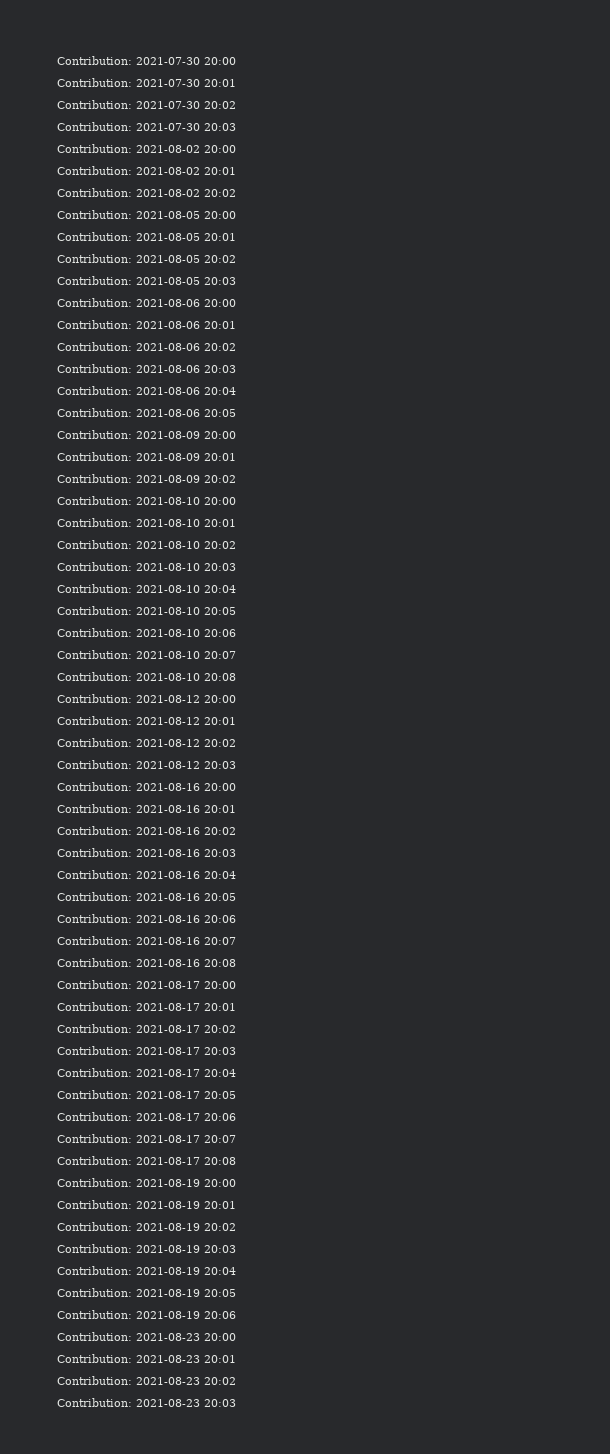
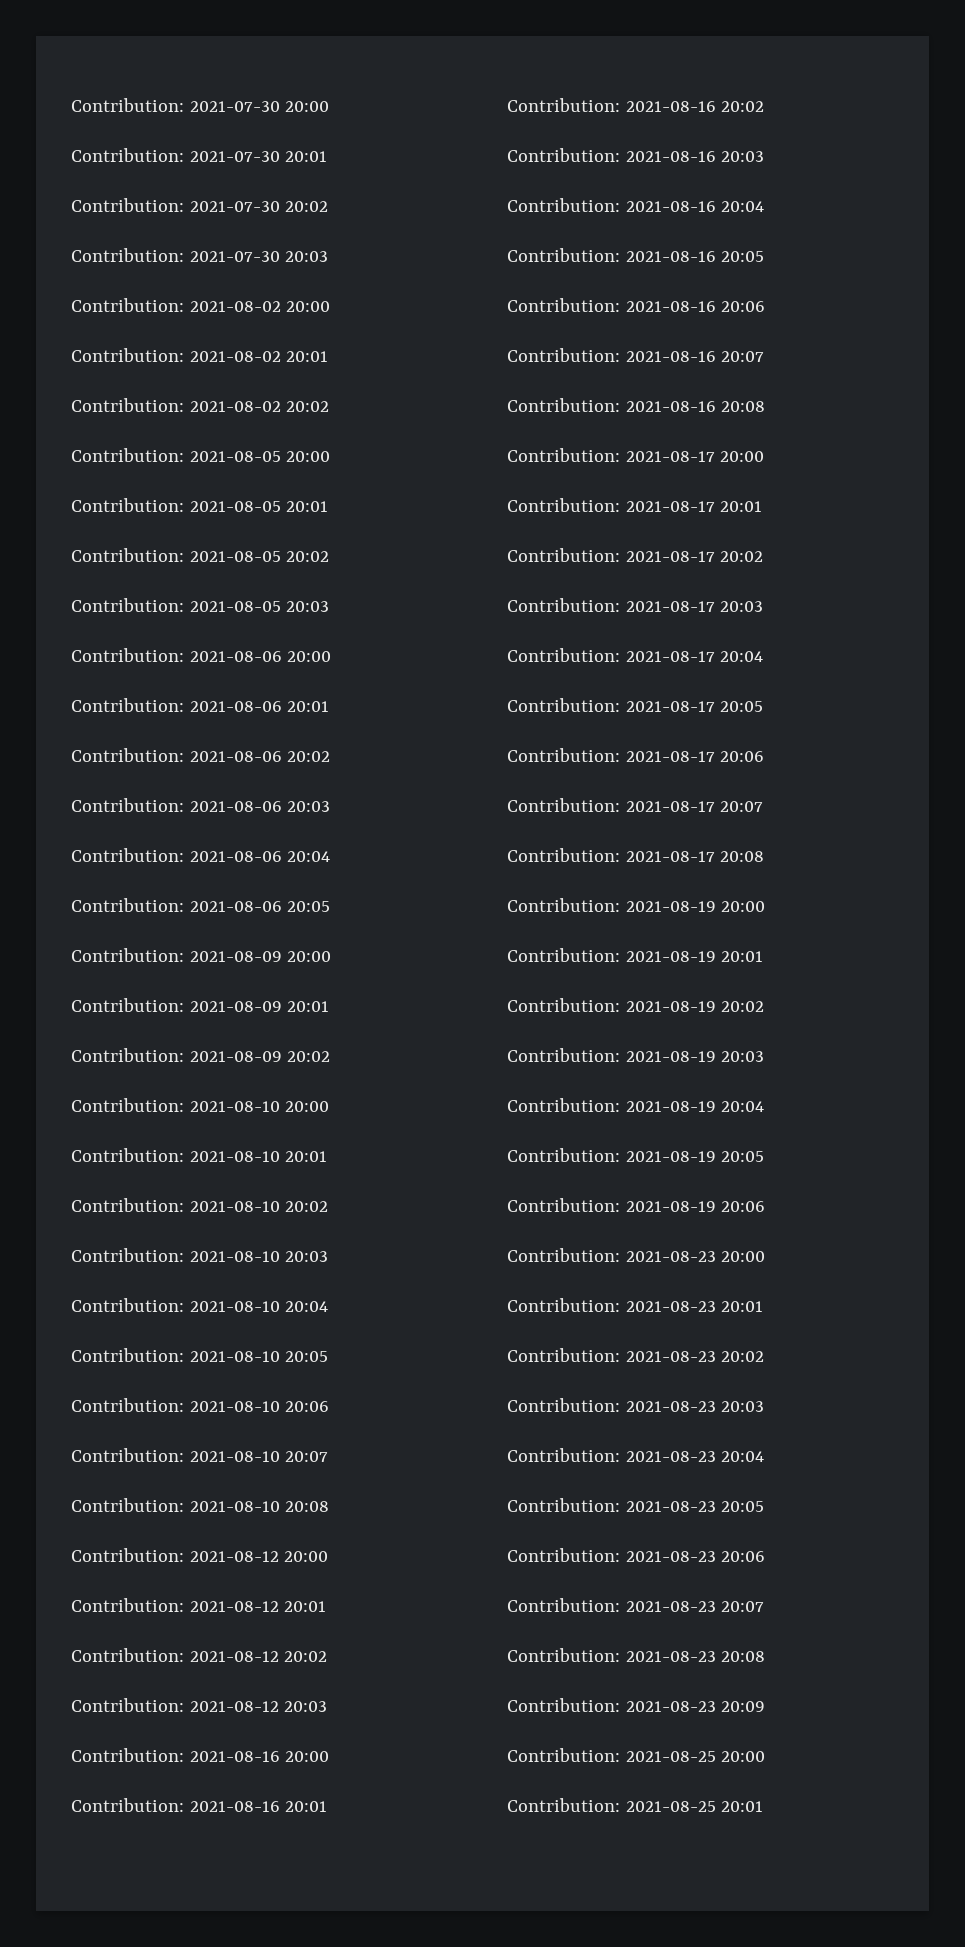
(236, 1403) none -> [507,1448,765,1462] [507,1498,765,1512] [507,1548,766,1562] [507,1598,765,1612] [507,1648,766,1662] [507,1698,766,1712] [507,1748,766,1762] [507,1798,764,1812] // Contribution: 2021-08-23 20:04 // Contribution: 2021-08-23 20:05 // Contribution: 2021-08-23 20:06 // Contribution: 2021-08-23 20:07 // Contribution: 2021-08-23 20:08 // Contribution: 2021-08-23 20:09 // Contribution: 2021-08-25 20:00 // Contribution: 2021-08-25 20:01

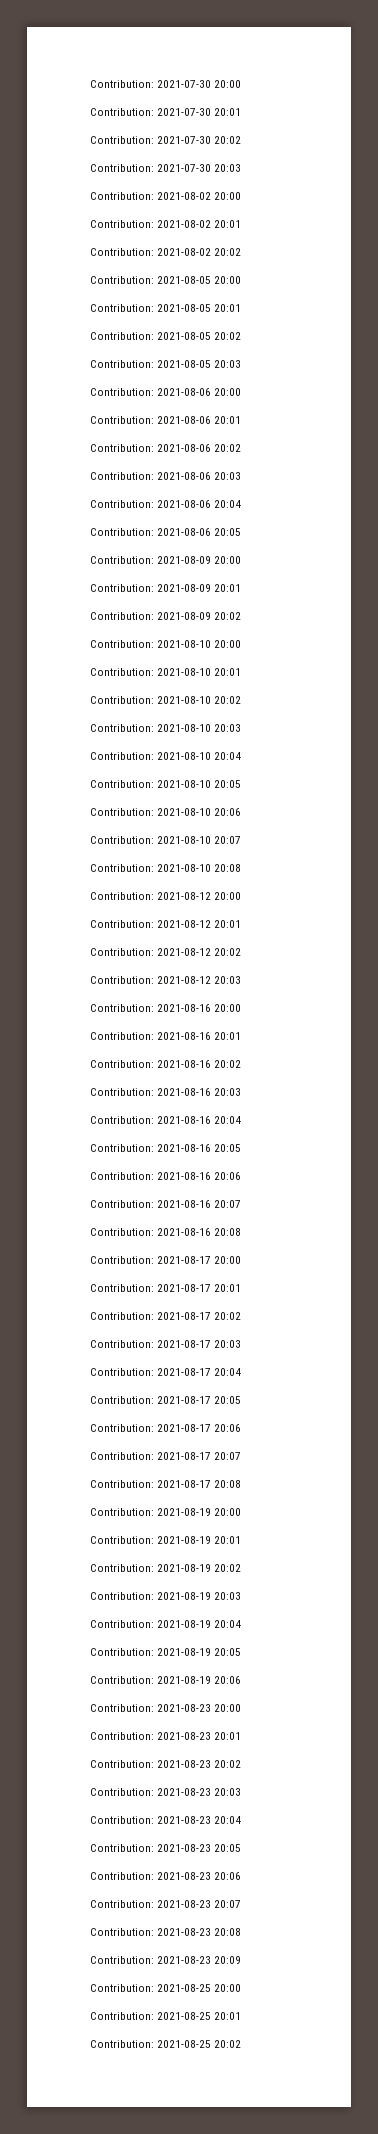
(764, 1806) none -> [90,2040,242,2048] // Contribution: 2021-08-25 20:02

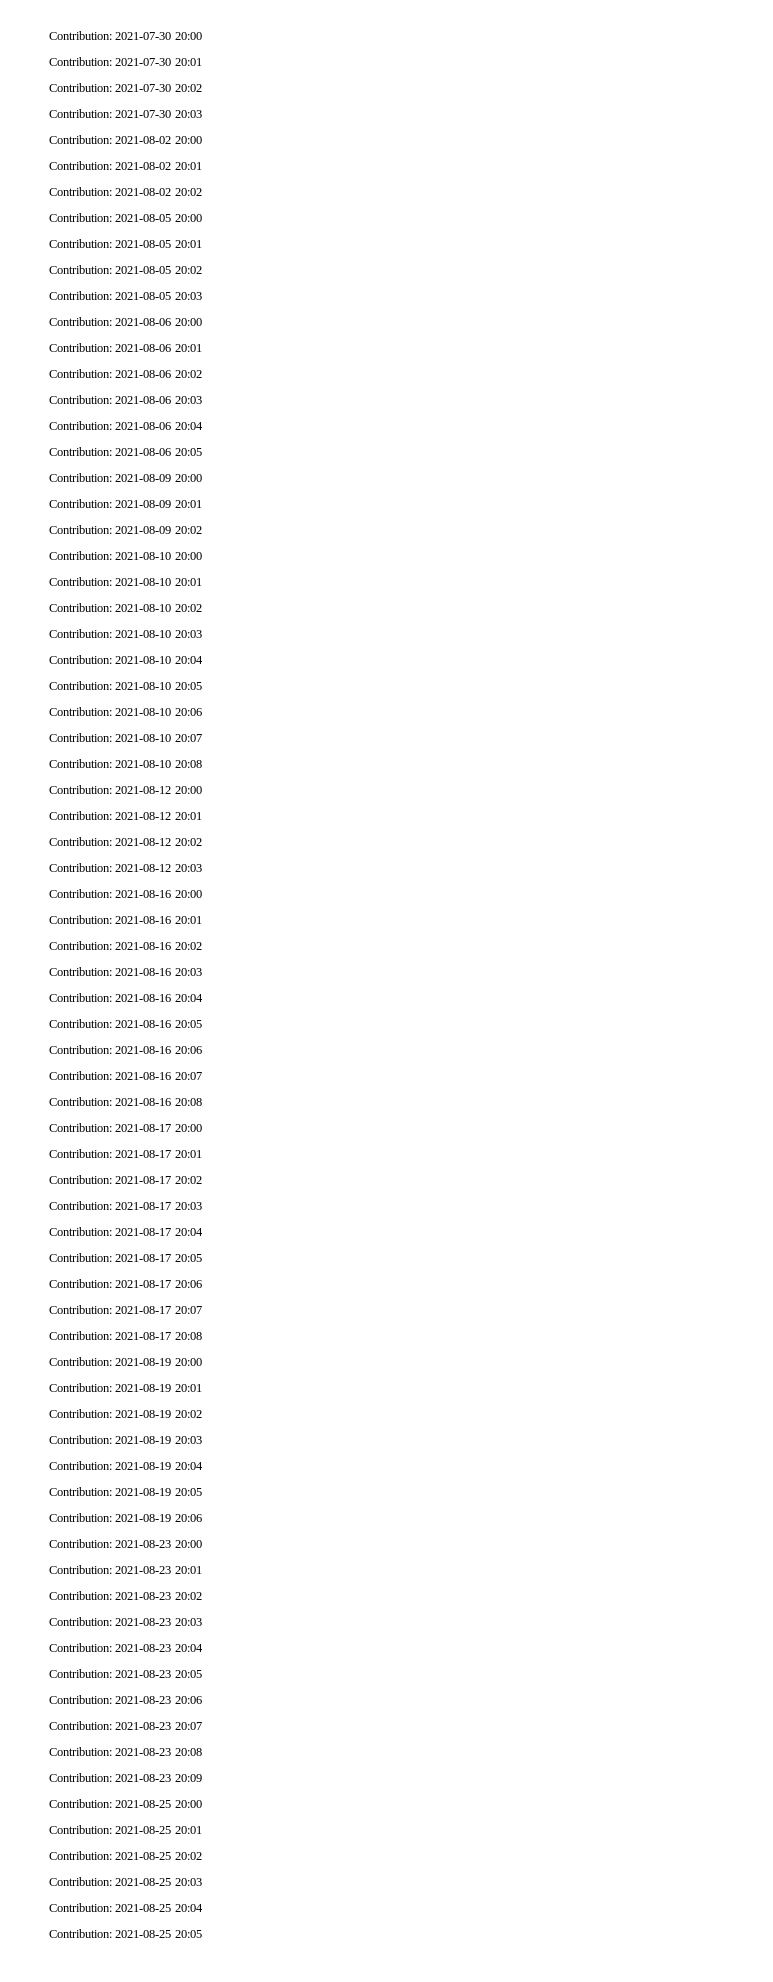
(242, 2044) none -> [49,1877,202,1886] [49,1903,203,1912] [49,1929,202,1938] // Contribution: 2021-08-25 20:03 // Contribution: 2021-08-25 20:04 // Contribution: 2021-08-25 20:05

